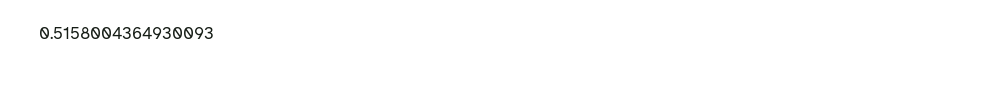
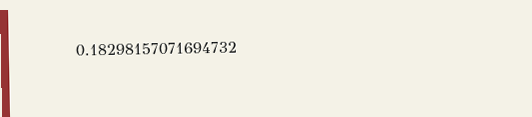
[39,27,214,39] 0.5158004364930093 -> [75,41,237,57] 0.18298157071694732

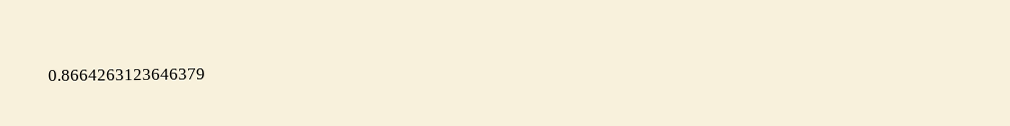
[75,41,237,57] 0.18298157071694732 -> [48,68,206,82] 0.8664263123646379

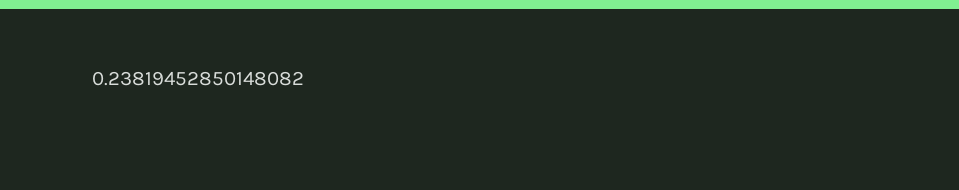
[48,68,206,82] 0.8664263123646379 -> [92,71,304,86] 0.23819452850148082

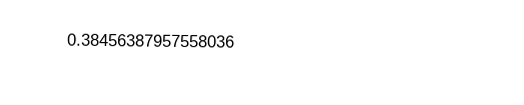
[92,71,304,86] 0.23819452850148082 -> [67,33,235,48] 0.38456387957558036

